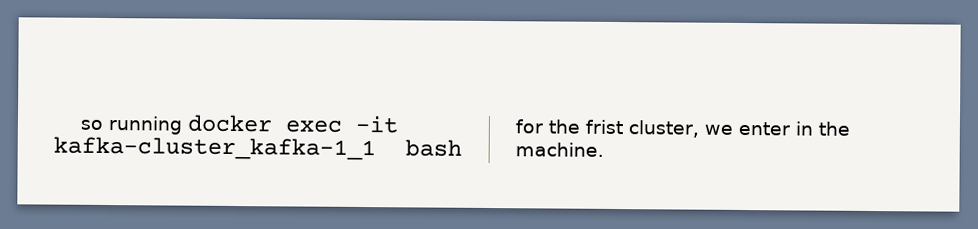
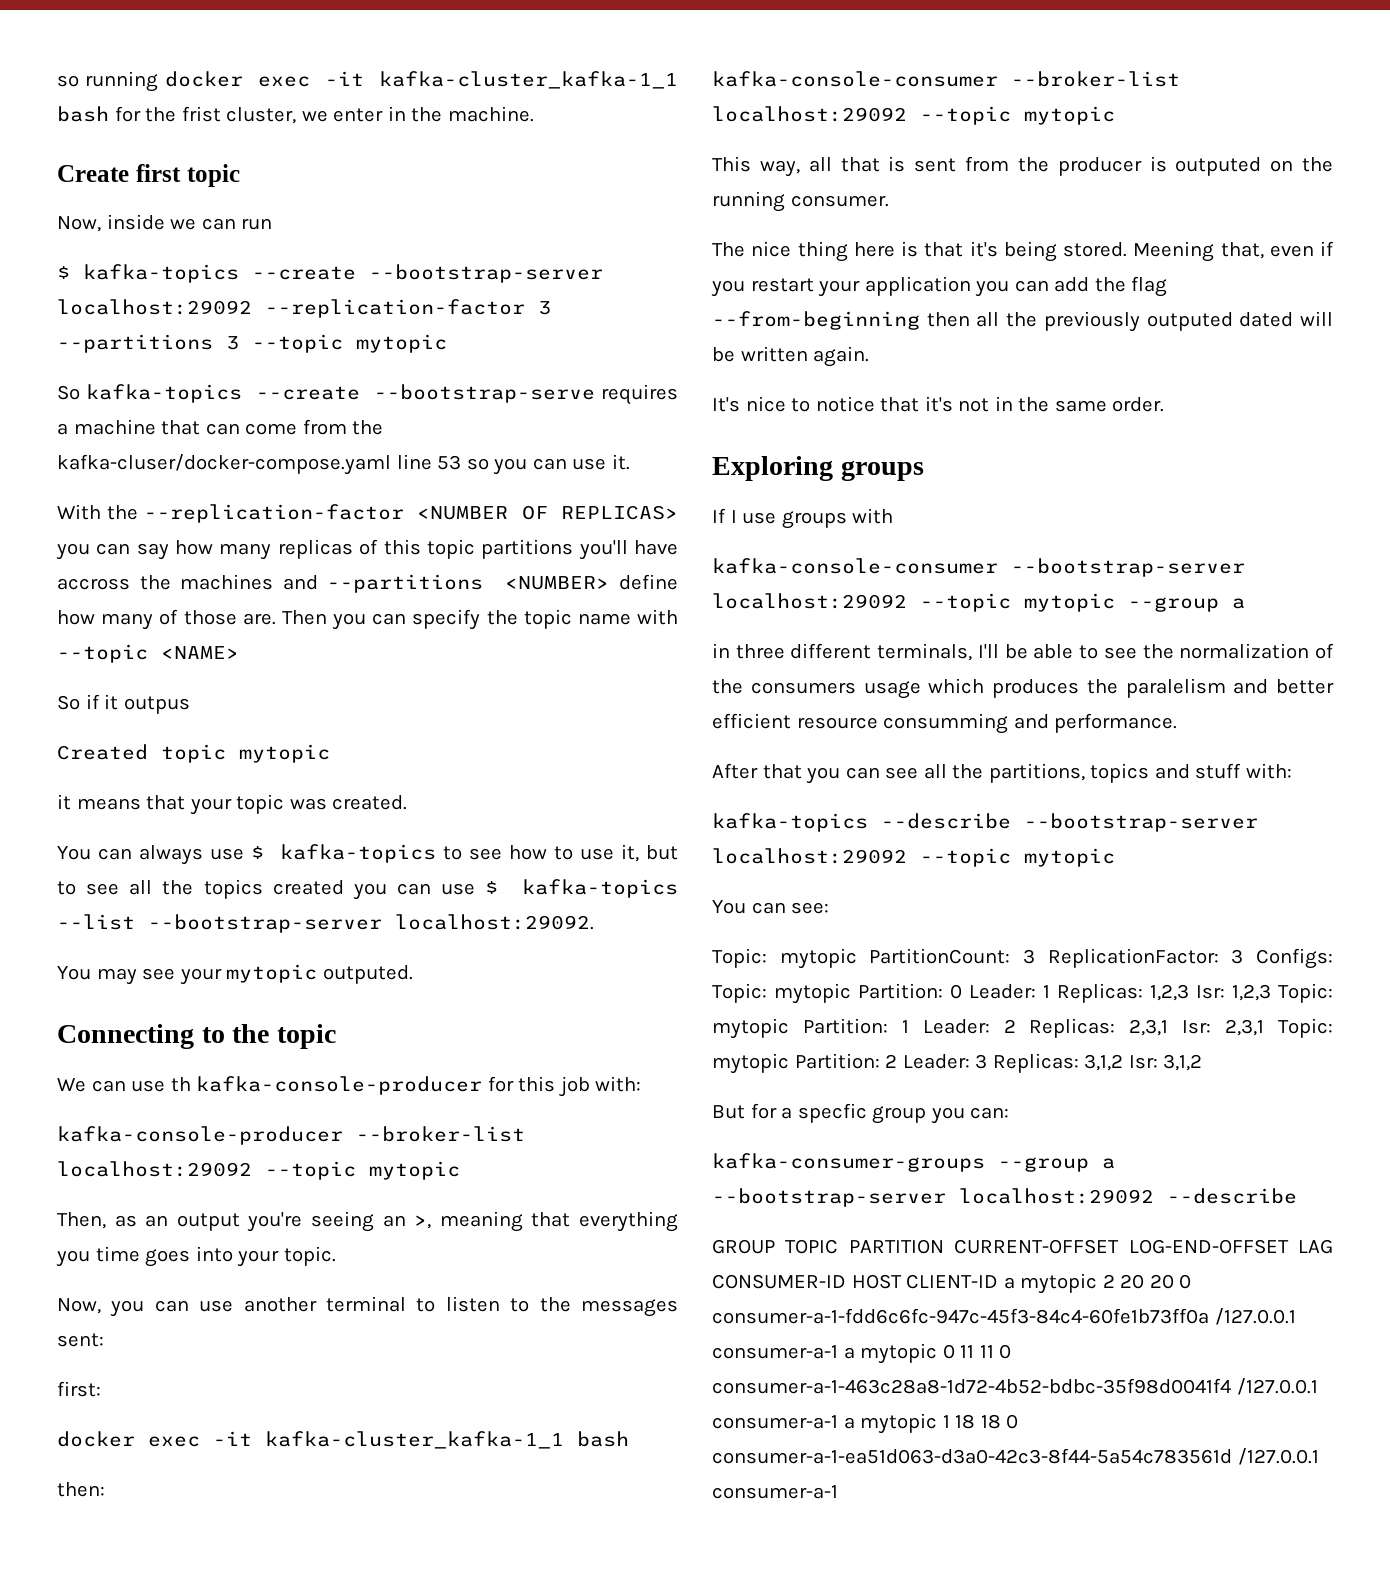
(604, 149) none -> [57,164,240,187] [57,214,273,232] [57,264,603,283] [57,299,551,318] [57,334,447,353] [57,384,679,405] [57,419,384,435] [57,454,630,475] [57,504,678,523] [56,539,679,560] [57,574,678,593] [57,609,678,630] [57,644,239,663] [57,694,190,714] [57,744,330,763] [57,794,408,815] [57,844,679,865] [57,879,679,900] [57,914,594,933] [57,964,413,985] [57,1024,336,1049] [57,1076,642,1097] [57,1126,525,1145] [57,1161,460,1180] [57,1211,679,1232] [56,1246,336,1267] [57,1296,678,1317] [57,1333,104,1347] [57,1381,101,1397] [57,1431,629,1449] [57,1482,105,1497] [712,71,1180,87] [712,106,1115,125] [712,156,1333,177] [712,191,889,212] [712,241,1334,262] [711,276,1168,297] [712,311,1333,332] [712,346,870,367] [712,396,1165,412] [712,456,924,481] [712,508,894,529] [712,558,1245,577] [712,593,1245,612] [712,643,1334,661] [712,678,1334,699] [712,713,1178,734] [712,763,1292,784] [712,813,1258,832] [712,848,1115,867] [712,900,830,914] [712,948,1333,969] [712,983,1333,1004] [712,1018,1333,1039] [712,1053,1203,1074] [712,1103,1010,1124] [712,1153,1115,1172] [712,1188,1297,1207] [712,1239,1333,1254] [712,1273,1192,1294] [712,1308,1296,1325] [712,1343,1012,1364] [712,1378,1318,1395] [712,1413,1019,1434] [712,1448,1319,1465] [712,1485,838,1499] // Create first topic // Now, inside we can run // $ kafka-topics --create --bootstrap-server localhost:29092 --replication-factor 3 --partitions 3 --topic mytopic // So kafka-topics --create --bootstrap-serve requires a machine that can come from the kafka-cluser/docker-compose.yaml line 53 so you can use it. // With the --replication-factor <NUMBER OF REPLICAS> you can say how many replicas of this topic partitions you'll have accross the machines and --partitions <NUMBER> define how many of those are. Then you can specify the topic name with --topic <NAME> // So if it outpus // Created topic mytopic // it means that your topic was created. // You can always use $ kafka-topics to see how to use it, but to see all the topics created you can use $ kafka-topics --list --bootstrap-server localhost:29092. // You may see your mytopic outputed. // Connecting to the topic // We can use th kafka-console-producer for this job with: // kafka-console-producer --broker-list localhost:29092 --topic mytopic // Then, as an output you're seeing an >, meaning that everything you time goes into your topic. // Now, you can use another terminal to listen to the messages sent: // first: // docker exec -it kafka-cluster_kafka-1_1 bash // then: // kafka-console-consumer --broker-list localhost:29092 --topic mytopic // This way, all that is sent from the producer is outputed on the running consumer. // The nice thing here is that it's being stored. Meening that, even if you restart your application you can add the flag --from-beginning then all the previously outputed dated will be written again. // It's nice to notice that it's not in the same order. // Exploring groups // If I use groups with // kafka-console-consumer --bootstrap-server localhost:29092 --topic mytopic --group a // in three different terminals, I'll be able to see the normalization of the consumers usage which produces the paralelism and better efficient resource consumming and performance. // After that you can see all the partitions, topics and stuff with: // kafka-topics --describe --bootstrap-server localhost:29092 --topic mytopic // You can see: // Topic: mytopic PartitionCount: 3 ReplicationFactor: 3 Configs: Topic: mytopic Partition: 0 Leader: 1 Replicas: 1,2,3 Isr: 1,2,3 Topic: mytopic Partition: 1 Leader: 2 Replicas: 2,3,1 Isr: 2,3,1 Topic: mytopic Partition: 2 Leader: 3 Replicas: 3,1,2 Isr: 3,1,2 // But for a specfic group you can: // kafka-consumer-groups --group a --bootstrap-server localhost:29092 --describe // GROUP TOPIC PARTITION CURRENT-OFFSET LOG-END-OFFSET LAG CONSUMER-ID HOST CLIENT-ID a mytopic 2 20 20 0 consumer-a-1-fdd6c6fc-947c-45f3-84c4-60fe1b73ff0a /127.0.0.1 consumer-a-1 a mytopic 0 11 11 0 consumer-a-1-463c28a8-1d72-4b52-bdbc-35f98d0041f4 /127.0.0.1 consumer-a-1 a mytopic 1 18 18 0 consumer-a-1-ea51d063-d3a0-42c3-8f44-5a54c783561d /127.0.0.1 consumer-a-1

